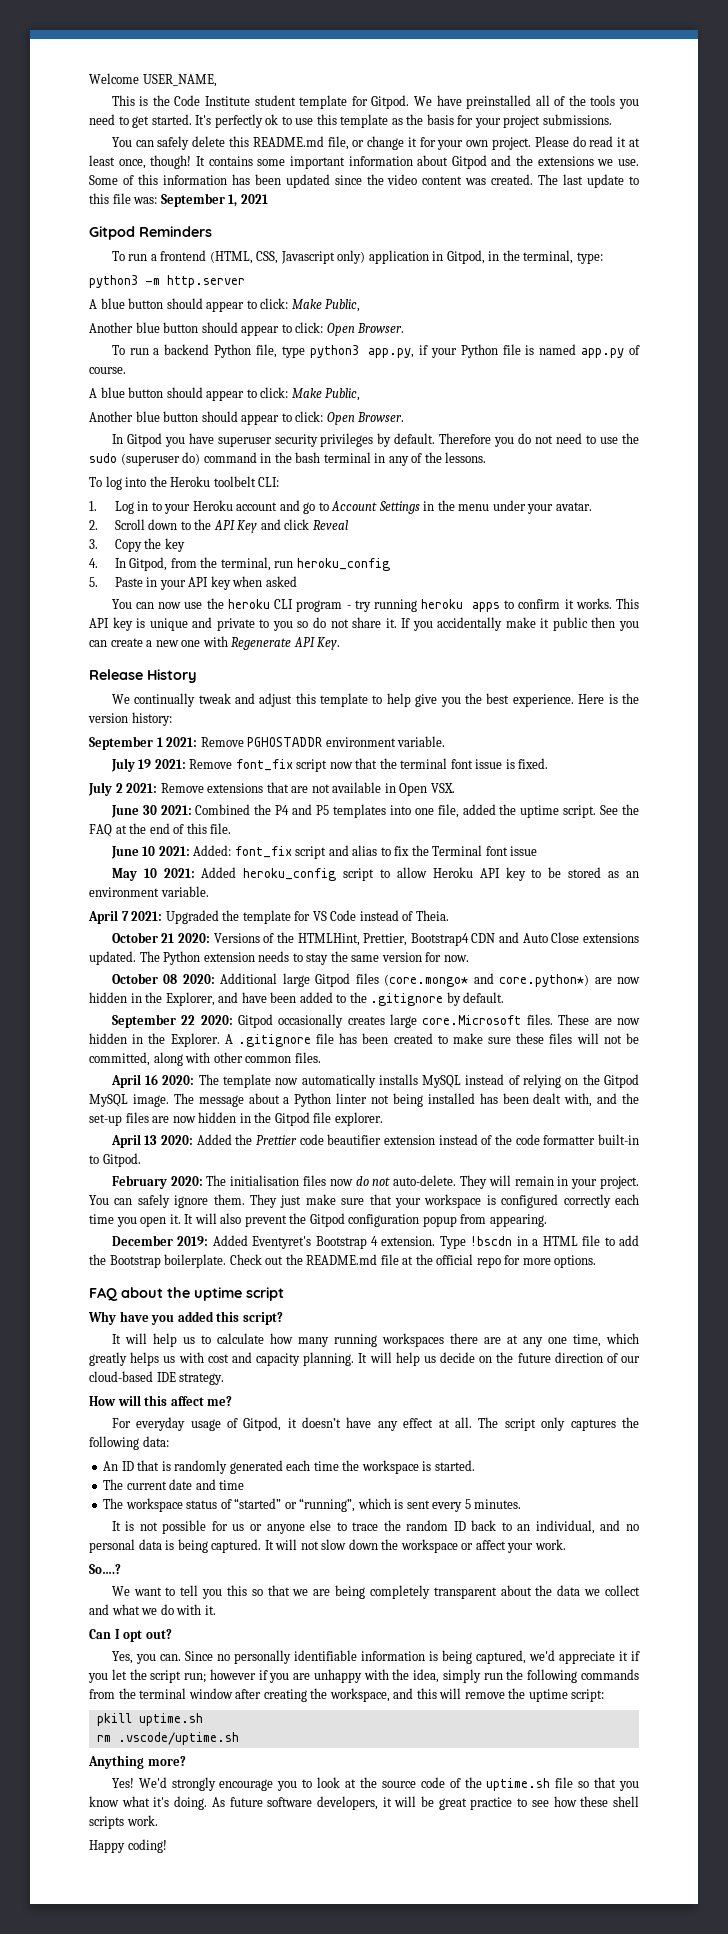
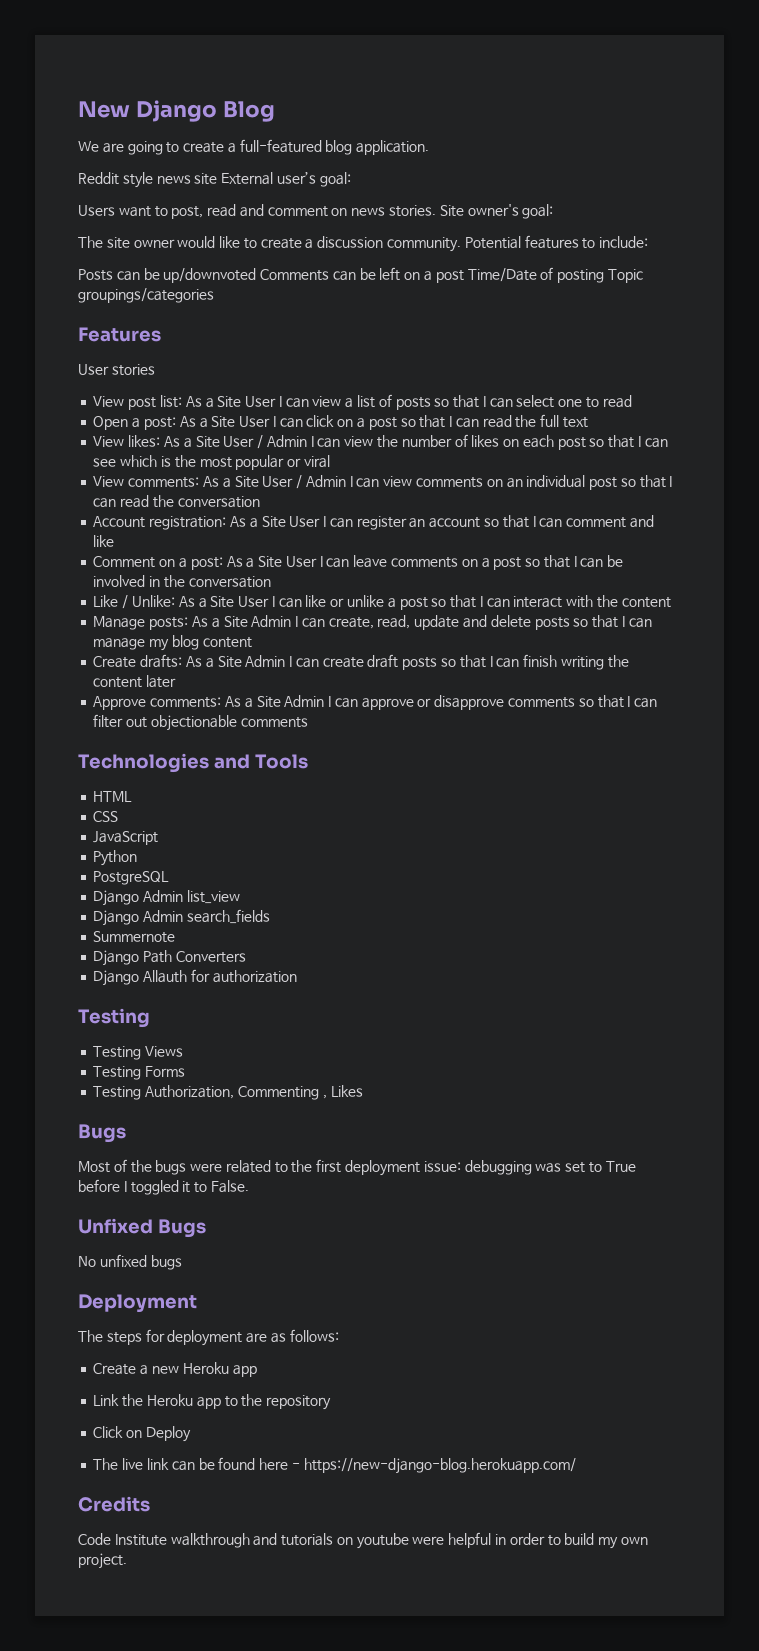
[89,73,217,87] [111,95,640,109] [89,114,612,128] [111,136,640,150] [89,155,640,169] [89,174,639,188] [89,193,268,207] [89,226,212,240] [111,250,603,264] [89,275,245,288] [89,298,361,312] [89,322,405,336] [111,344,640,358] [89,367,126,374] [89,387,361,401] [89,411,405,425] [111,433,640,447] [89,452,487,466] [89,476,280,490] [89,500,592,514] [89,519,348,533] [89,538,185,552] [89,557,390,571] [89,576,297,590] [111,598,639,612] [89,617,640,631] [89,636,341,650] [89,669,197,683] [111,693,640,707] [88,712,172,726] [89,736,446,750] [110,758,549,772] [88,782,455,796] [110,804,640,818] [89,823,232,837] [110,845,538,859] [111,867,639,881] [89,886,209,897] [88,910,449,924] [111,932,639,946] [89,951,469,965] [111,973,640,987] [89,992,505,1006] [111,1014,640,1028] [89,1033,639,1047] [89,1052,321,1066] [110,1074,640,1088] [89,1093,639,1107] [89,1112,383,1126] [110,1134,639,1148] [89,1153,141,1167] [111,1175,639,1189] [89,1194,639,1208] [89,1213,547,1227] [111,1235,639,1249] [89,1254,597,1268] [89,1287,284,1301] [88,1311,283,1325] [111,1333,639,1347] [89,1352,640,1366] [89,1371,225,1385] [89,1395,233,1406] [111,1417,640,1431] [89,1436,169,1450] [103,1460,475,1474] [103,1479,245,1490] [103,1498,522,1512] [111,1520,639,1534] [89,1539,566,1553] [89,1564,121,1574] [111,1585,641,1599] [89,1604,216,1615] [89,1629,172,1642] [111,1650,641,1664] [88,1669,639,1683] [89,1688,605,1702] [96,1713,203,1726] [96,1732,239,1745] [88,1755,186,1769] [111,1777,640,1791] [89,1796,639,1810] [89,1815,158,1829] [89,1839,167,1853] Welcome USER_NAME, // This is the Code Institute student template for Gitpod. We have preinstalled all of the tools you need to get started. It's perfectly ok to use this template as the basis for your project submissions. // You can safely delete this README.md file, or change it for your own project. Please do read it at least once, though! It contains some important information about Gitpod and the extensions we use. Some of this information has been updated since the video content was created. The last update to this file was: September 1, 2021 // Gitpod Reminders // To run a frontend (HTML, CSS, Javascript only) application in Gitpod, in the terminal, type: // python3 -m http.server // A blue button should appear to click: Make Public, // Another blue button should appear to click: Open Browser. // To run a backend Python file, type python3 app.py, if your Python file is named app.py of course. // A blue button should appear to click: Make Public, // Another blue button should appear to click: Open Browser. // In Gitpod you have superuser security privileges by default. Therefore you do not need to use the sudo (superuser do) command in the bash terminal in any of the lessons. // To log into the Heroku toolbelt CLI: // 1. Log in to your Heroku account and go to Account Settings in the menu under your avatar. // 2. Scroll down to the API Key and click Reveal // 3. Copy the key // 4. In Gitpod, from the terminal, run heroku_config // 5. Paste in your API key when asked // You can now use the heroku CLI program - try running heroku apps to confirm it works. This API key is unique and private to you so do not share it. If you accidentally make it public then you can create a new one with Regenerate API Key. // Release History // We continually tweak and adjust this template to help give you the best experience. Here is the version history: // September 1 2021: Remove PGHOSTADDR environment variable. // July 19 2021: Remove font_fix script now that the terminal font issue is fixed. // July 2 2021: Remove extensions that are not available in Open VSX. // June 30 2021: Combined the P4 and P5 templates into one file, added the uptime script. See the FAQ at the end of this file. // June 10 2021: Added: font_fix script and alias to fix the Terminal font issue // May 10 2021: Added heroku_config script to allow Heroku API key to be stored as an environment variable. // April 7 2021: Upgraded the template for VS Code instead of Theia. // October 21 2020: Versions of the HTMLHint, Prettier, Bootstrap4 CDN and Auto Close extensions updated. The Python extension needs to stay the same version for now. // October 08 2020: Additional large Gitpod files (core.mongo* and core.python*) are now hidden in the Explorer, and have been added to the .gitignore by default. // September 22 2020: Gitpod occasionally creates large core.Microsoft files. These are now hidden in the Explorer. A .gitignore file has been created to make sure these files will not be committed, along with other common files. // April 16 2020: The template now automatically installs MySQL instead of relying on the Gitpod MySQL image. The message about a Python linter not being installed has been dealt with, and the set-up files are now hidden in the Gitpod file explorer. // April 13 2020: Added the Prettier code beautifier extension instead of the code formatter built-in to Gitpod. // February 2020: The initialisation files now do not auto-delete. They will remain in your project. You can safely ignore them. They just make sure that your workspace is configured correctly each time you open it. It will also prevent the Gitpod configuration popup from appearing. // December 2019: Added Eventyret's Bootstrap 4 extension. Type !bscdn in a HTML file to add the Bootstrap boilerplate. Check out the README.md file at the official repo for more options. // FAQ about the uptime script // Why have you added this script? // It will help us to calculate how many running workspaces there are at any one time, which greatly helps us with cost and capacity planning. It will help us decide on the future direction of our cloud-based IDE strategy. // How will this affect me? // For everyday usage of Gitpod, it doesn’t have any effect at all. The script only captures the following data: // An ID that is randomly generated each time the workspace is started. // The current date and time // The workspace status of “started” or “running”, which is sent every 5 minutes. // It is not possible for us or anyone else to trace the random ID back to an individual, and no personal data is being captured. It will not slow down the workspace or affect your work. // So….? // We want to tell you this so that we are being completely transparent about the data we collect and what we do with it. // Can I opt out? // Yes, you can. Since no personally identifiable information is being captured, we'd appreciate it if you let the script run; however if you are unhappy with the idea, simply run the following commands from the terminal window after creating the workspace, and this will remove the uptime script: // pkill uptime.sh // rm .vscode/uptime.sh // Anything more? // Yes! We'd strongly encourage you to look at the source code of the uptime.sh file so that you know what it's doing. As future software developers, it will be great practice to see how these shell scripts work. // Happy coding! -> [78,100,275,122] [78,139,430,155] [78,171,351,188] [78,204,554,219] [78,235,649,252] [78,267,643,283] [78,288,214,303] [78,327,161,342] [78,364,155,376] [93,394,632,410] [93,414,588,430] [93,434,668,450] [93,455,330,470] [93,475,673,490] [93,495,260,508] [93,515,654,530] [93,535,115,547] [93,555,624,570] [93,575,271,588] [93,595,671,610] [93,615,652,630] [93,635,252,651] [93,654,629,670] [93,675,177,688] [93,695,658,710] [93,714,308,731] [78,753,308,773] [93,791,133,802] [93,811,119,822] [93,831,159,845] [93,850,138,866] [93,871,170,885] [93,890,240,906] [93,909,270,926] [93,931,176,943] [93,950,246,966] [93,969,297,986] [78,1008,150,1028] [93,1046,184,1060] [93,1066,186,1080] [93,1085,363,1100] [78,1124,126,1143] [78,1159,636,1176] [78,1179,249,1195] [78,1218,206,1238] [78,1254,182,1270] [78,1294,197,1313] [78,1329,339,1346] [93,1362,257,1377] [93,1394,332,1410] [93,1426,191,1442] [93,1457,576,1474] [78,1496,150,1512] [78,1532,648,1549] [78,1553,127,1569] New Django Blog // We are going to create a full-featured blog application. // Reddit style news site External user’s goal: // Users want to post, read and comment on news stories. Site owner's goal: // The site owner would like to create a discussion community. Potential features to include: // Posts can be up/downvoted Comments can be left on a post Time/Date of posting Topic groupings/categories // Features // User stories // View post list: As a Site User I can view a list of posts so that I can select one to read // Open a post: As a Site User I can click on a post so that I can read the full text // View likes: As a Site User / Admin I can view the number of likes on each post so that I can see which is the most popular or viral // View comments: As a Site User / Admin I can view comments on an individual post so that I can read the conversation // Account registration: As a Site User I can register an account so that I can comment and like // Comment on a post: As a Site User I can leave comments on a post so that I can be involved in the conversation // Like / Unlike: As a Site User I can like or unlike a post so that I can interact with the content // Manage posts: As a Site Admin I can create, read, update and delete posts so that I can manage my blog content // Create drafts: As a Site Admin I can create draft posts so that I can finish writing the content later // Approve comments: As a Site Admin I can approve or disapprove comments so that I can filter out objectionable comments // Technologies and Tools // HTML // CSS // JavaScript // Python // PostgreSQL // Django Admin list_view // Django Admin search_fields // Summernote // Django Path Converters // Django Allauth for authorization // Testing // Testing Views // Testing Forms // Testing Authorization, Commenting , Likes // Bugs // Most of the bugs were related to the first deployment issue: debugging was set to True before I toggled it to False. // Unfixed Bugs // No unfixed bugs // Deployment // The steps for deployment are as follows: // Create a new Heroku app // Link the Heroku app to the repository // Click on Deploy // The live link can be found here - https://new-django-blog.herokuapp.com/ // Credits // Code Institute walkthrough and tutorials on youtube were helpful in order to build my own project.

